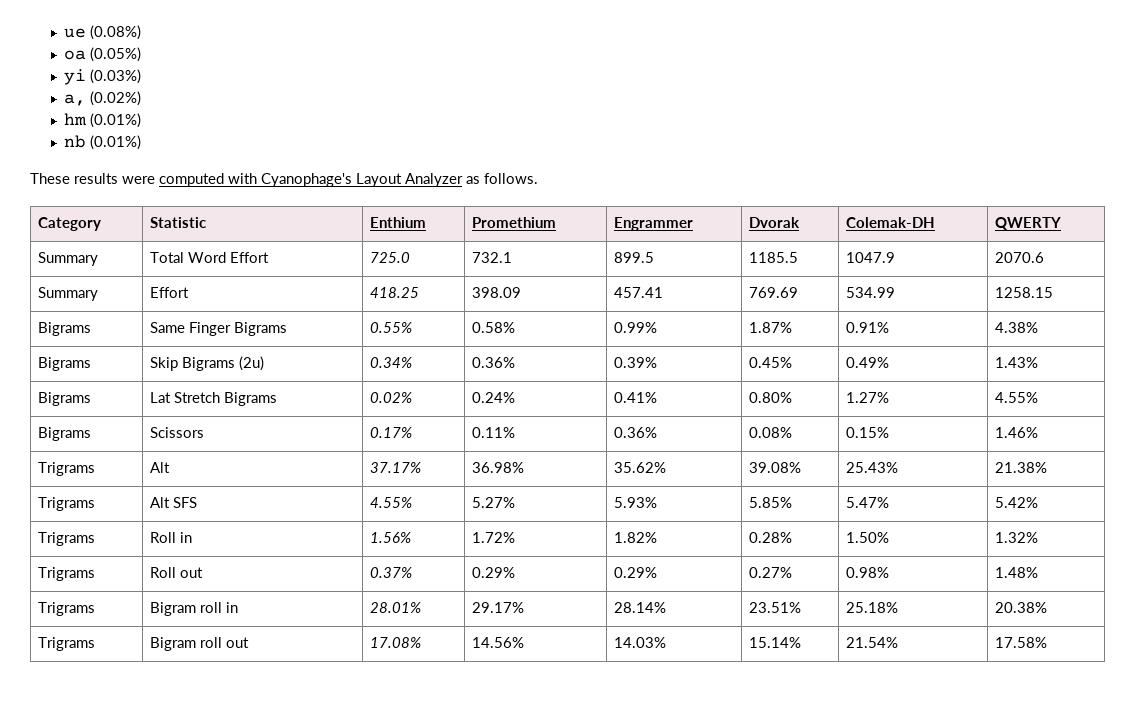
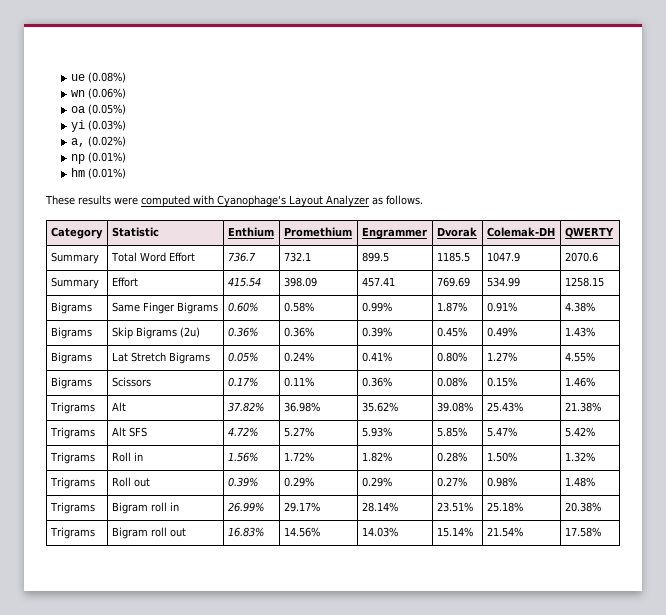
(142, 32) none -> [70,88,126,99] // wn (0.06%)
[64,113,142,128] [64,135,87,148] hm (0.01%) // nb -> [70,152,126,164] [70,168,85,177] np (0.01%) // hm
[369,252,410,263] 725.0 -> [227,252,256,262] 736.7
[369,287,419,298] 418.25 -> [227,277,261,287] 415.54
[369,322,412,333] 0.55% -> [227,302,258,312] 0.60%
[369,357,412,368] 0.34% -> [227,327,258,337] 0.36%
[369,392,412,403] 0.02% -> [227,352,258,362] 0.05%
[369,462,421,473] 37.17% -> [227,402,264,412] 37.82%
[369,497,412,508] 4.55% -> [227,427,258,437] 4.72%
[369,567,412,578] 0.37% -> [227,477,258,487] 0.39%
[369,602,421,613] 28.01% -> [227,502,264,512] 26.99%
[369,637,421,648] 17.08% -> [227,527,264,537] 16.83%

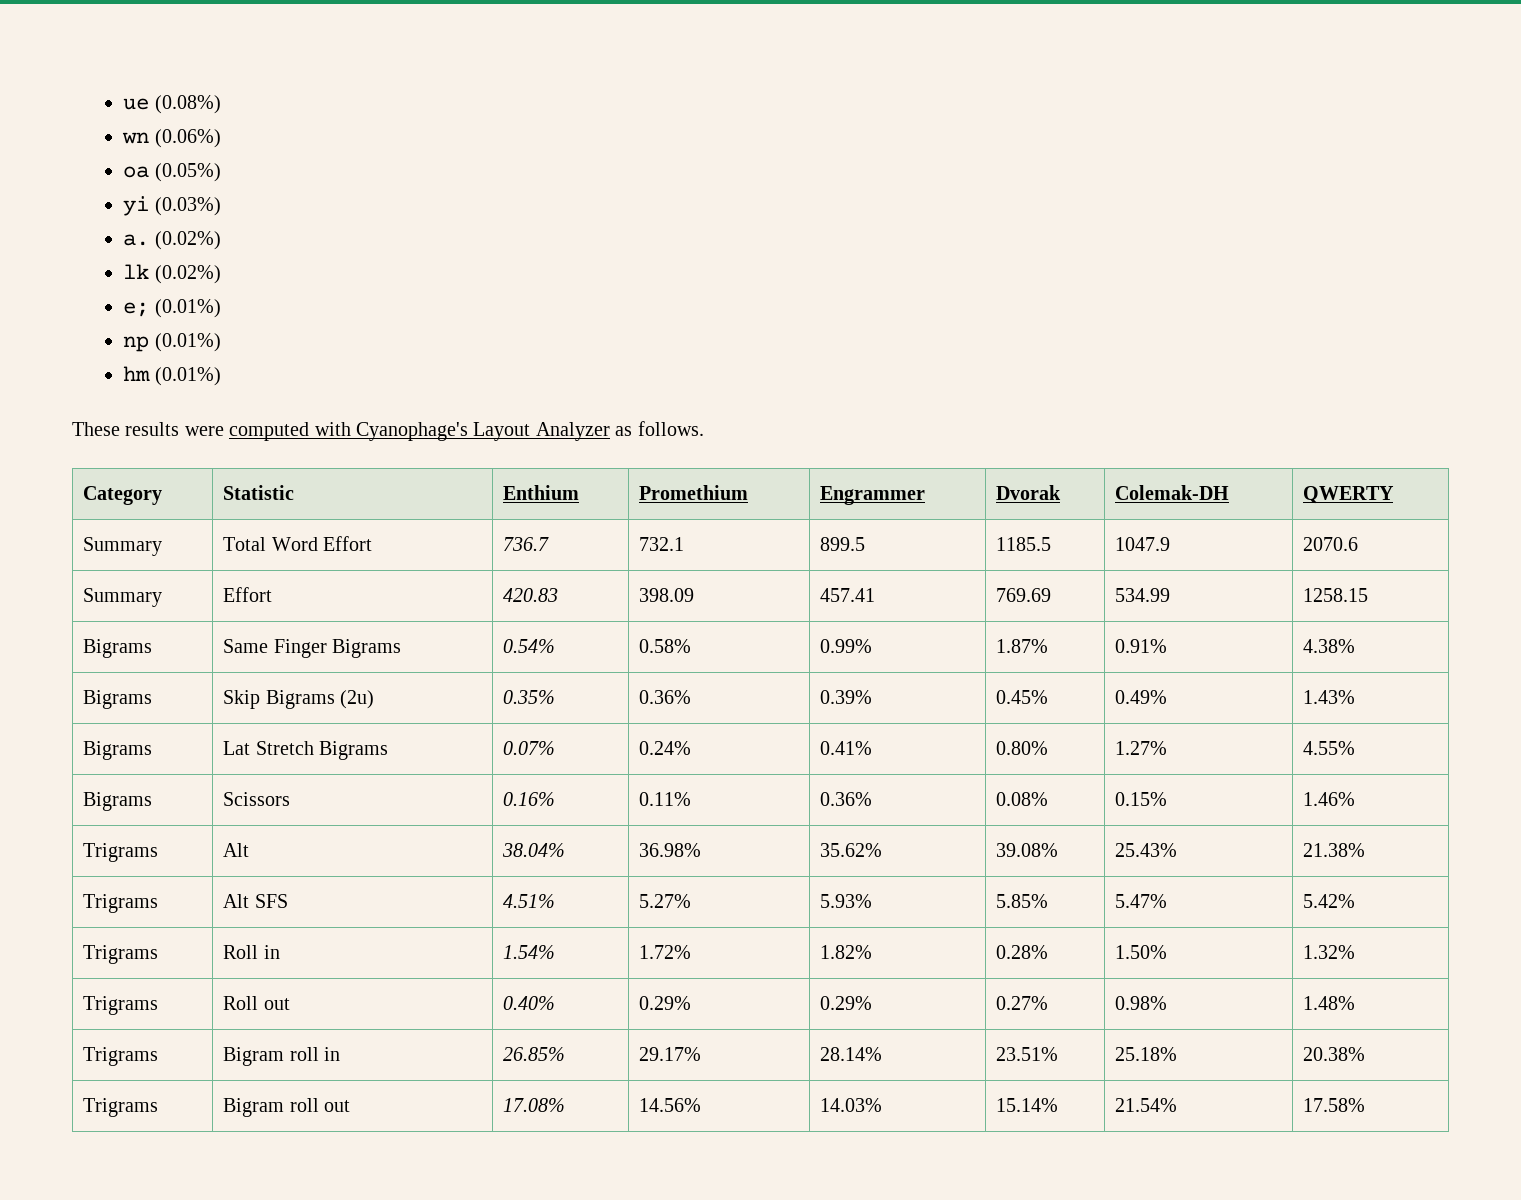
[70,136,126,147] a, (0.02%) -> [123,231,221,250] [123,264,221,284] [123,299,221,318] a. (0.02%) // lk (0.02%) // e; (0.01%)
[227,277,261,287] 415.54 -> [503,588,559,602] 420.83
[227,302,258,312] 0.60% -> [503,639,556,653] 0.54%
[227,327,258,337] 0.36% -> [503,690,556,704] 0.35%
[227,352,258,362] 0.05% -> [503,741,556,755] 0.07%
[227,377,258,387] 0.17% -> [503,792,556,806] 0.16%
[227,402,264,412] 37.82% -> [502,843,566,857] 38.04%
[227,427,258,437] 4.72% -> [503,894,556,908] 4.51%
[227,452,258,462] 1.56% -> [503,945,556,959] 1.54%
[227,477,258,487] 0.39% -> [503,996,556,1010] 0.40%
[227,502,264,512] 26.99% -> [503,1047,566,1061] 26.85%
[227,527,264,537] 16.83% -> [503,1098,566,1112] 17.08%

